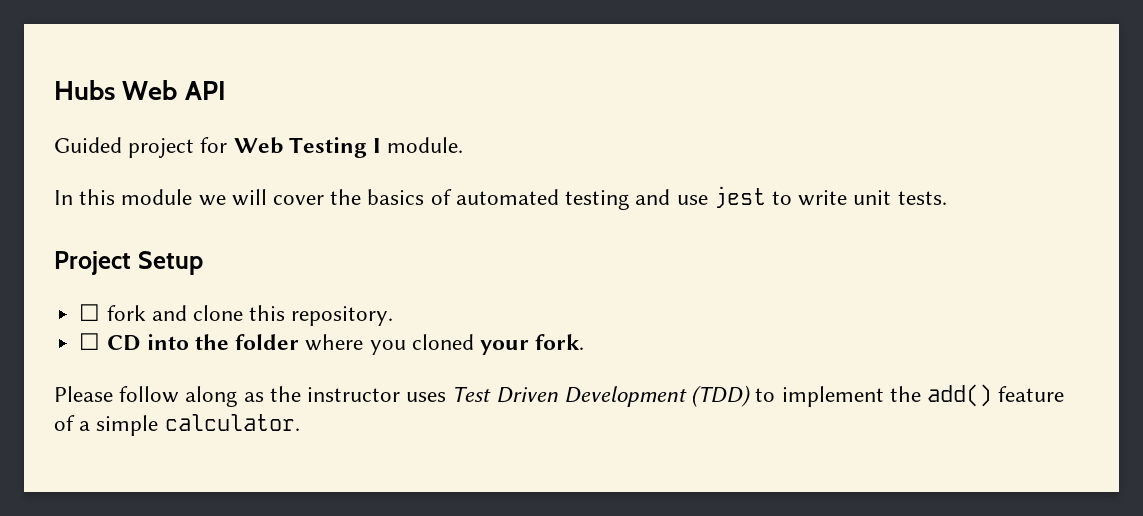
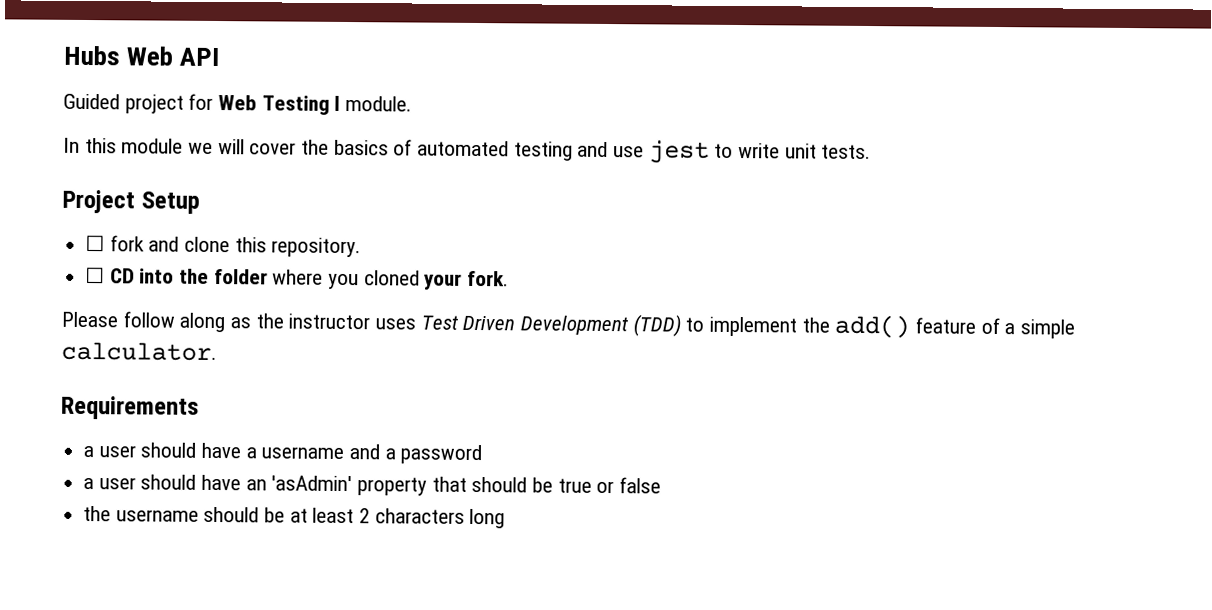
(300, 422) none -> [61,395,199,420] [83,442,483,465] [83,474,662,496] [83,505,506,529] // Requirements // a user should have a username and a password // a user should have an 'asAdmin' property that should be true or false // the username should be at least 2 characters long

